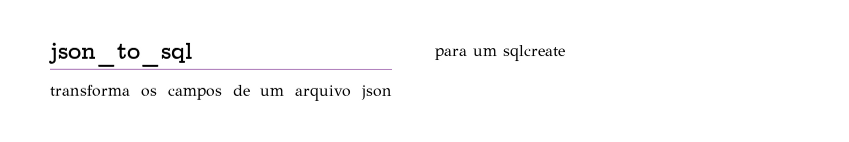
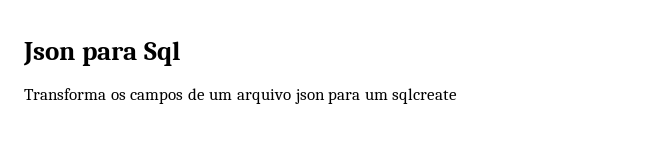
[49,42,193,67] [49,84,130,97] json_to_sql // transforma -> [23,41,181,66] [24,88,106,100] Json para Sql // Transforma

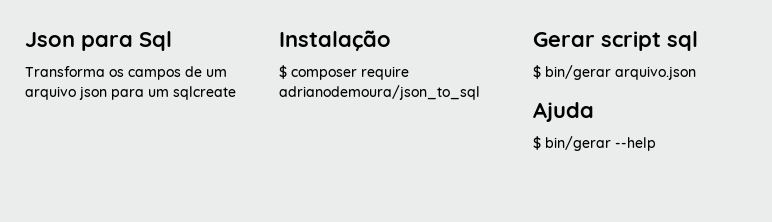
(458, 96) none -> [279,30,391,51] [279,65,409,80] [279,85,480,100] [533,31,698,51] [533,65,696,80] [533,102,594,122] [533,136,656,151] // Instalação // $ composer require adrianodemoura/json_to_sql // Gerar script sql // $ bin/gerar arquivo.json // Ajuda // $ bin/gerar --help

